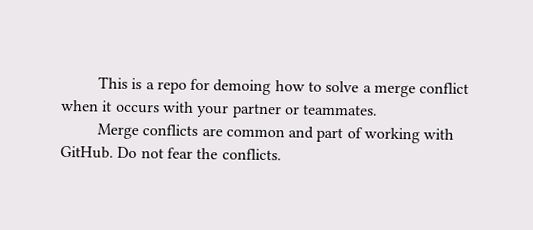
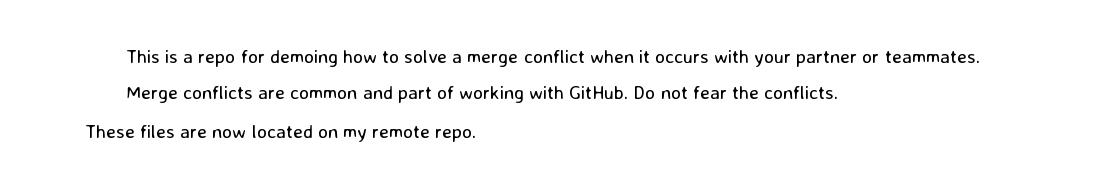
(282, 154) none -> [85,125,477,142] // These files are now located on my remote repo.

